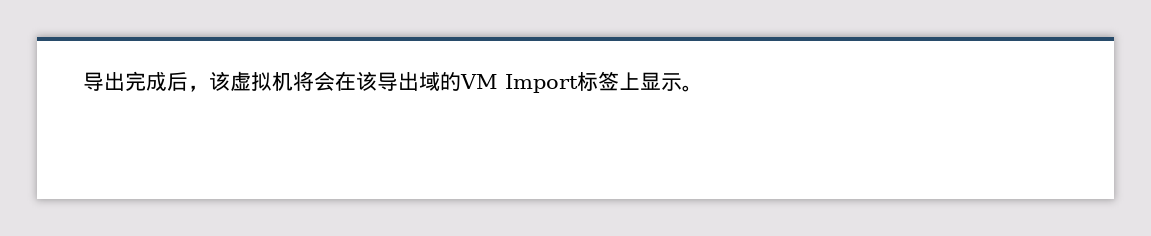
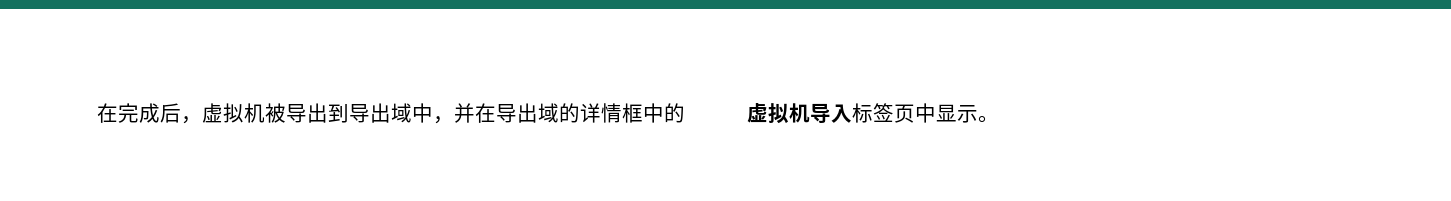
[83,72,125,91] 导出 -> [97,103,118,123] 在
[209,71,640,93] 该虚拟机将会在该导出域的VM Import标签上 -> [202,103,936,124] 虚拟机被导出到导出域中，并在导出域的详情框中的虚拟机导入标签页中

